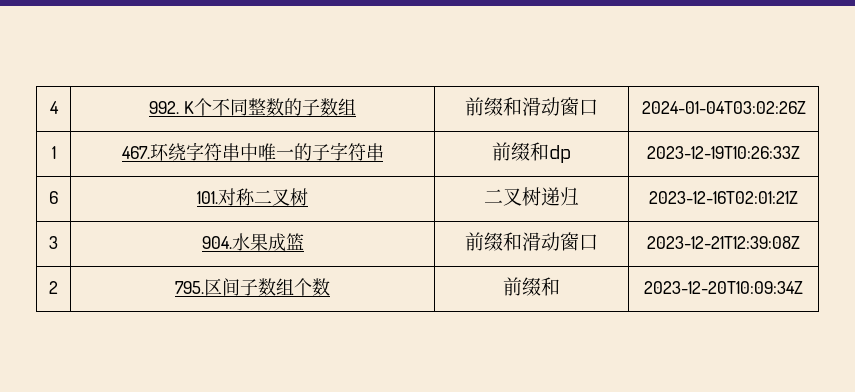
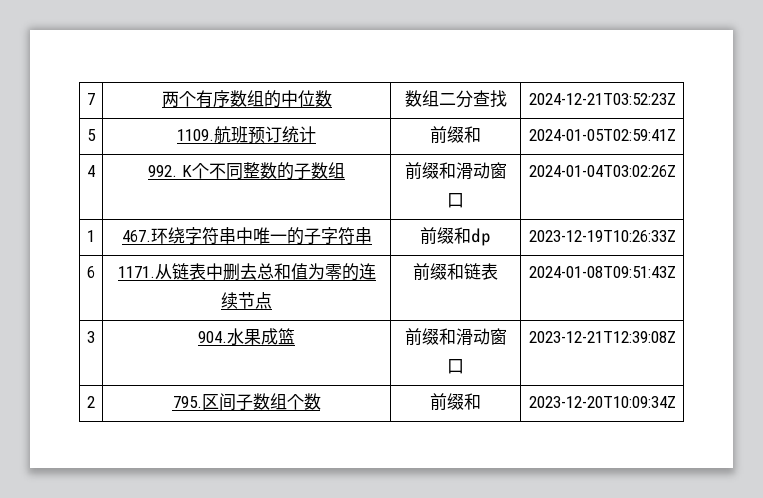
(49, 107) none -> [87,93,95,105] [161,90,332,108] [404,90,507,108] [528,93,676,105] [87,129,96,141] [177,126,316,144] [430,126,481,144] [528,129,676,141] 7 | 两个有序数组的中位数 | 数组二分查找 | 2024-12-21T03:52:23Z // 5 | 1109.航班预订统计 | 前缀和 | 2024-01-05T02:59:41Z //
[197,188,308,206] [484,187,579,206] [649,191,799,204] 101.对称二叉树 | 二叉树递归 | 2023-12-16T02:01:21Z -> [117,263,376,281] [221,292,272,309] [413,263,498,281] [528,266,676,278] 1171.从链表中删去总和值为零的连续节点 | 前缀和链表 | 2024-01-08T09:51:43Z

